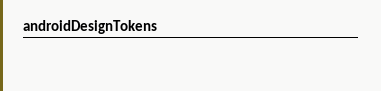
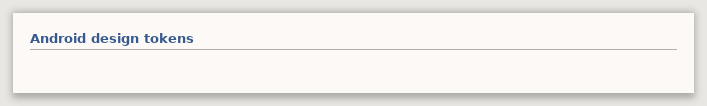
[23,20,157,34] androidDesignTokens -> [30,33,194,46] Android design tokens

